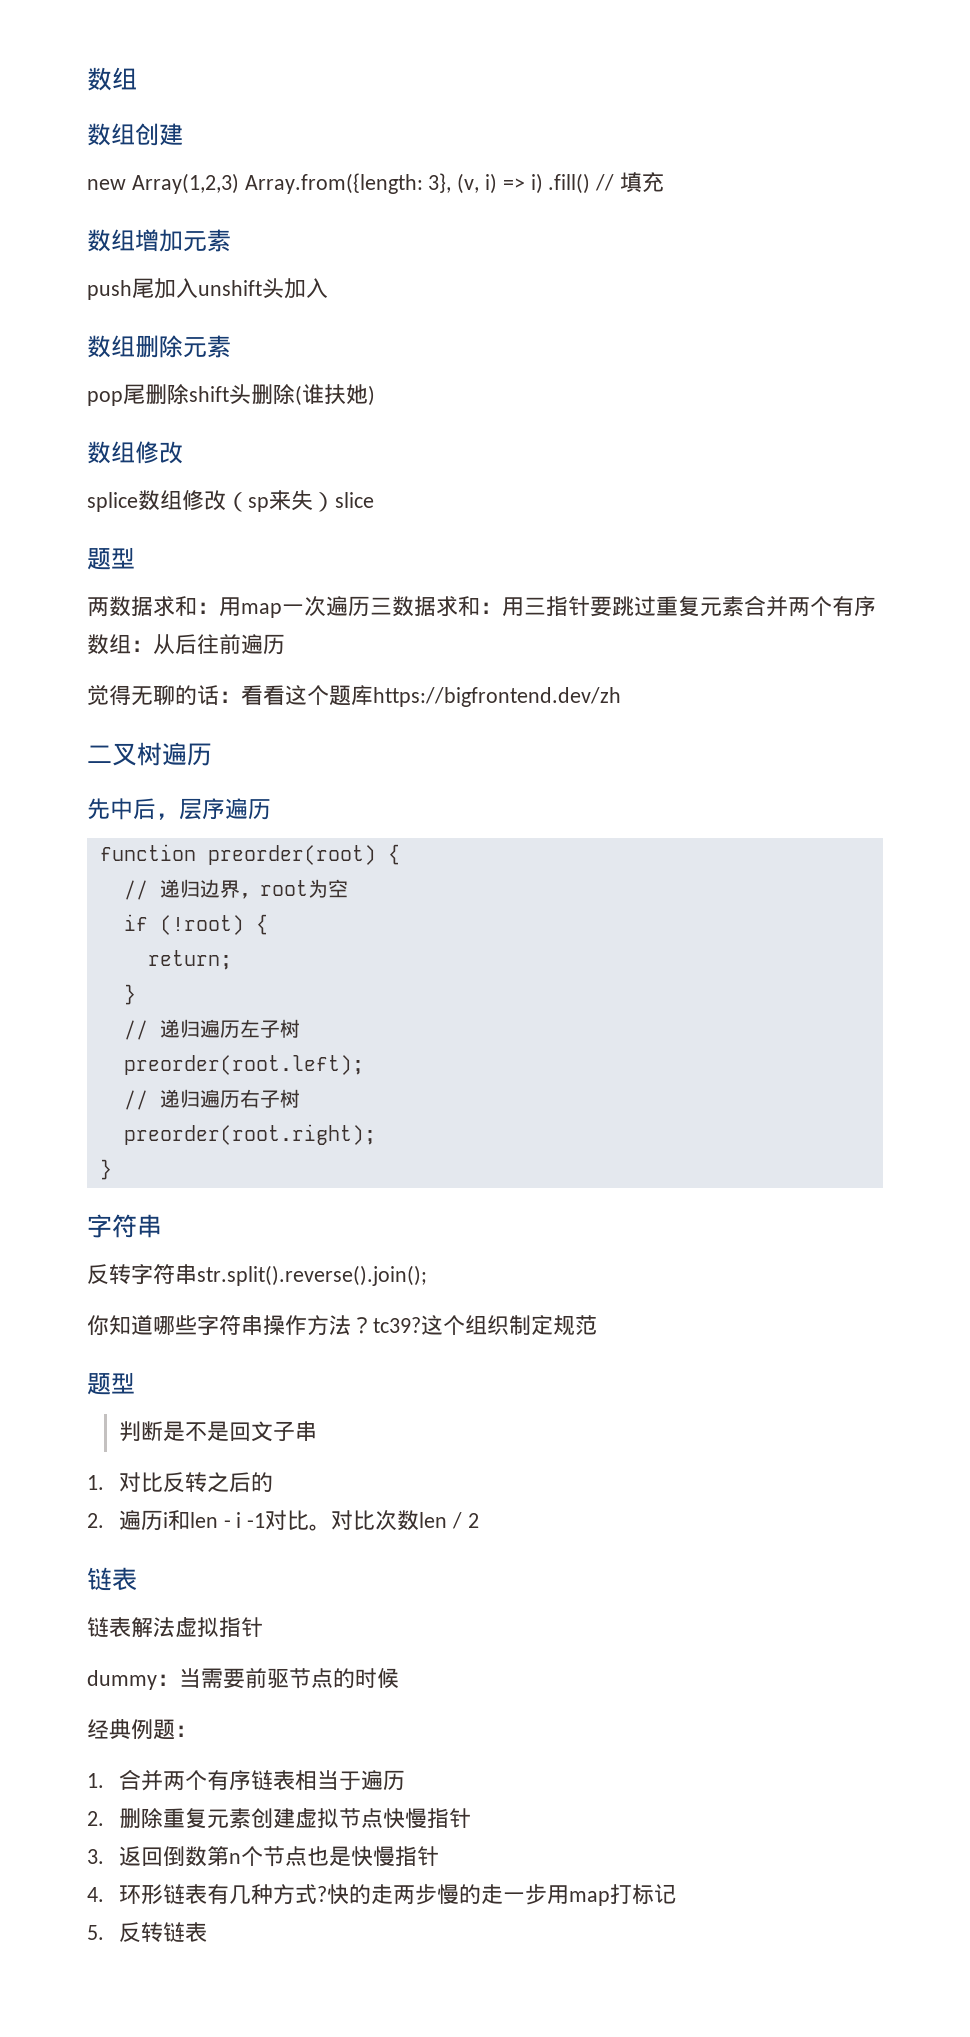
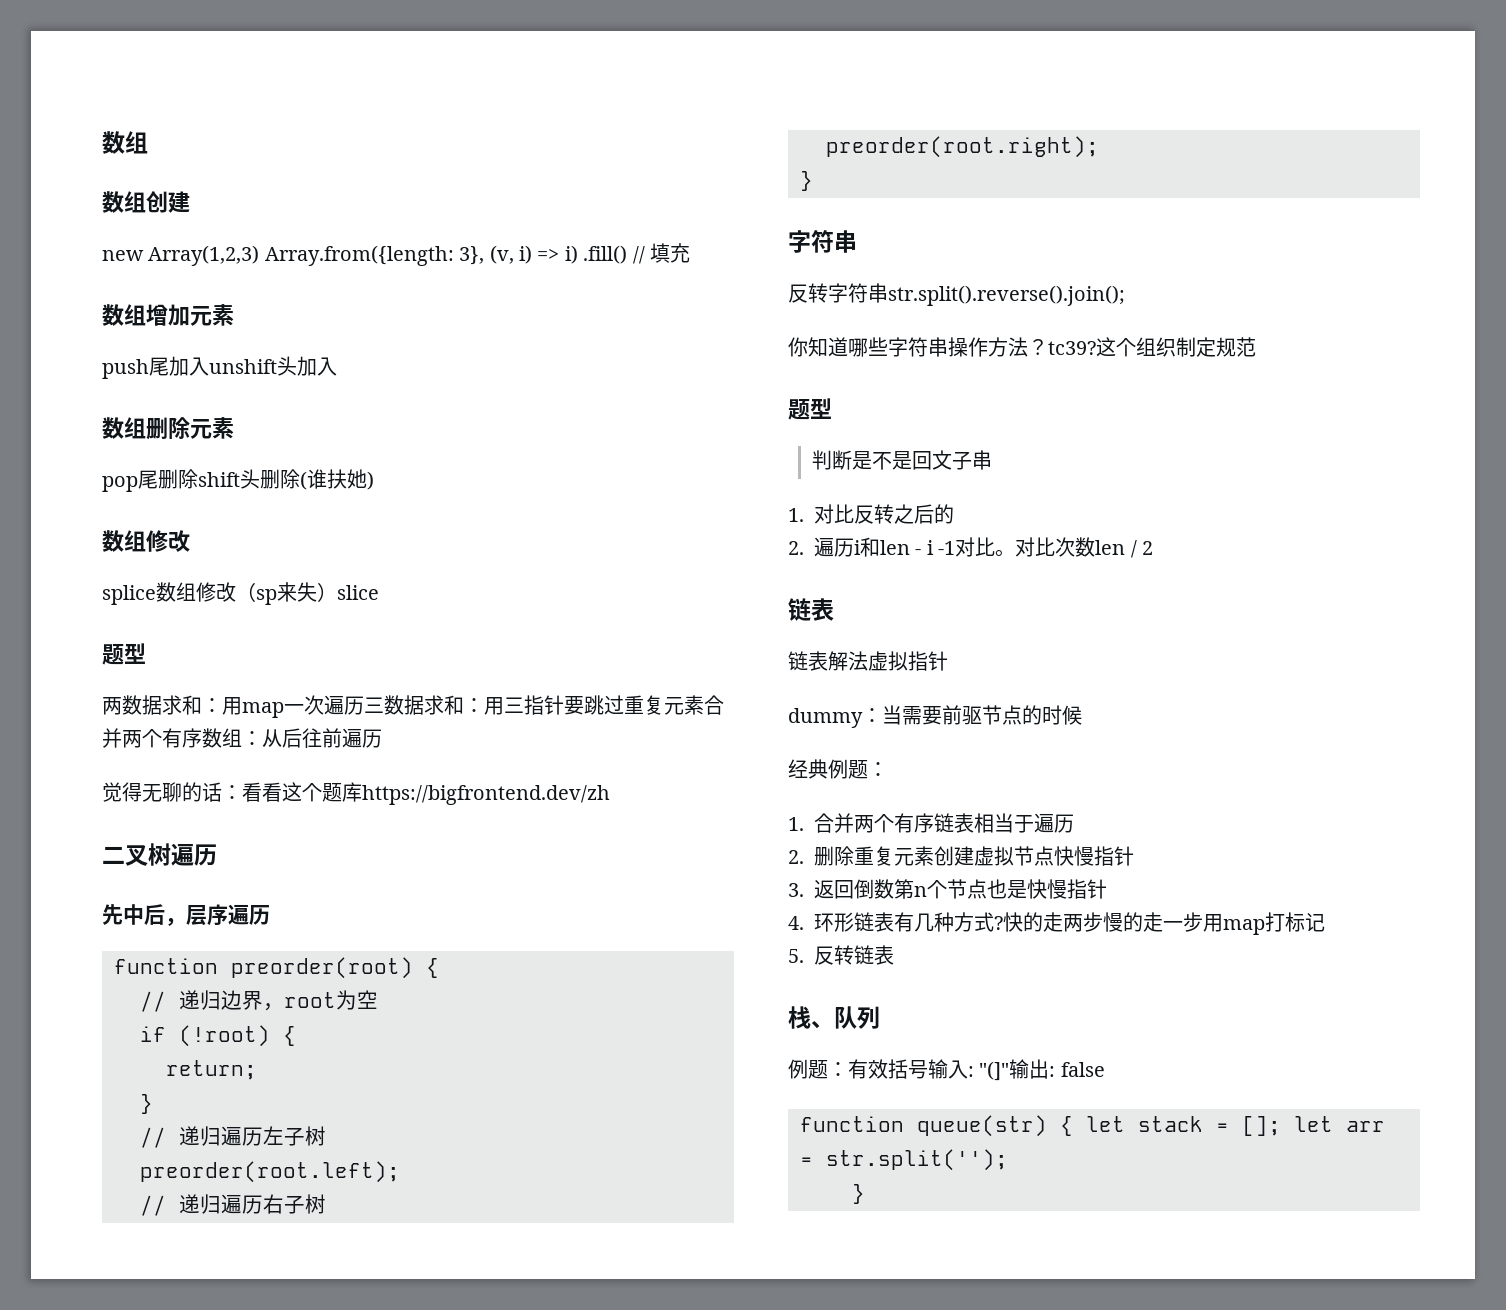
(207, 1932) none -> [788,1006,880,1029] [788,1059,1105,1081] [800,1115,1385,1137] [800,1149,1008,1171] [852,1184,865,1204] // 栈、队列 // 例题：有效括号输入: "(]"输出: false // function queue(str) { let stack = []; let arr = str.split(''); // }

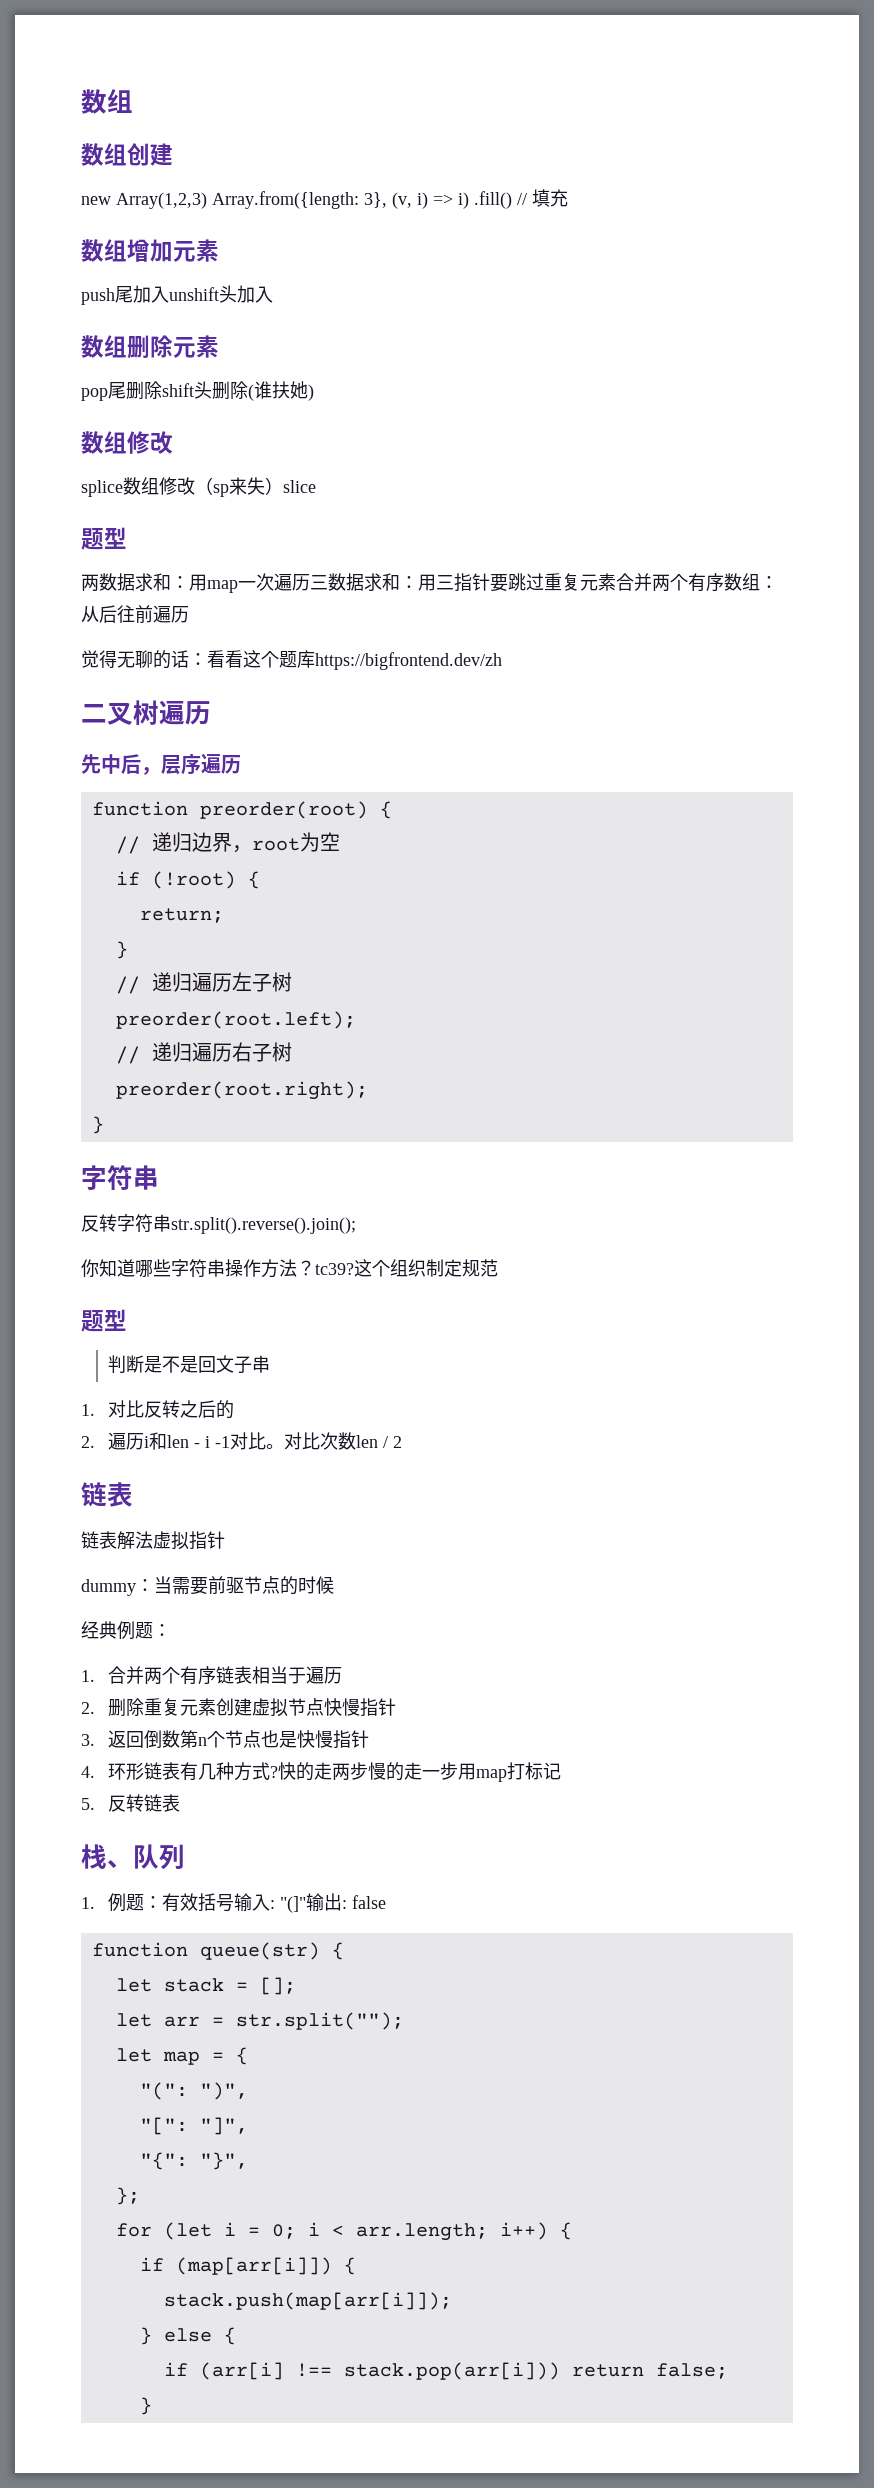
(880, 1017) none -> [81,1897,95,1909] 1.
(1073, 1126) none -> (344, 1951) //
(1281, 1126) none -> (296, 1986) //
[826,1149,1008,1171] str.split(''); -> [235,2012,404,2030] [115,2047,248,2065] [139,2082,248,2100] [139,2117,248,2135] [139,2152,248,2170] [115,2187,140,2205] [115,2222,572,2241] [139,2257,356,2275] [163,2292,452,2310] [139,2327,236,2345] [163,2362,728,2380] str.split(""); // let map = { // "(": ")", // "[": "]", // "{": "}", // }; // for (let i = 0; i < arr.length; i++) { // if (map[arr[i]]) { // stack.push(map[arr[i]]); // } else { // if (arr[i] !== stack.pop(arr[i])) return false;

